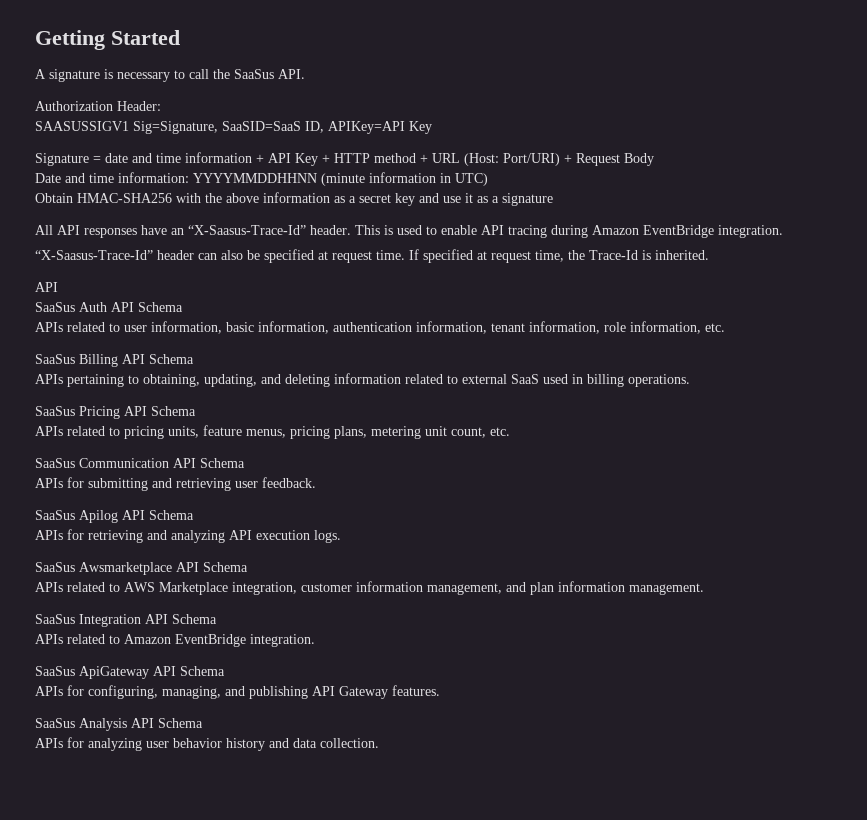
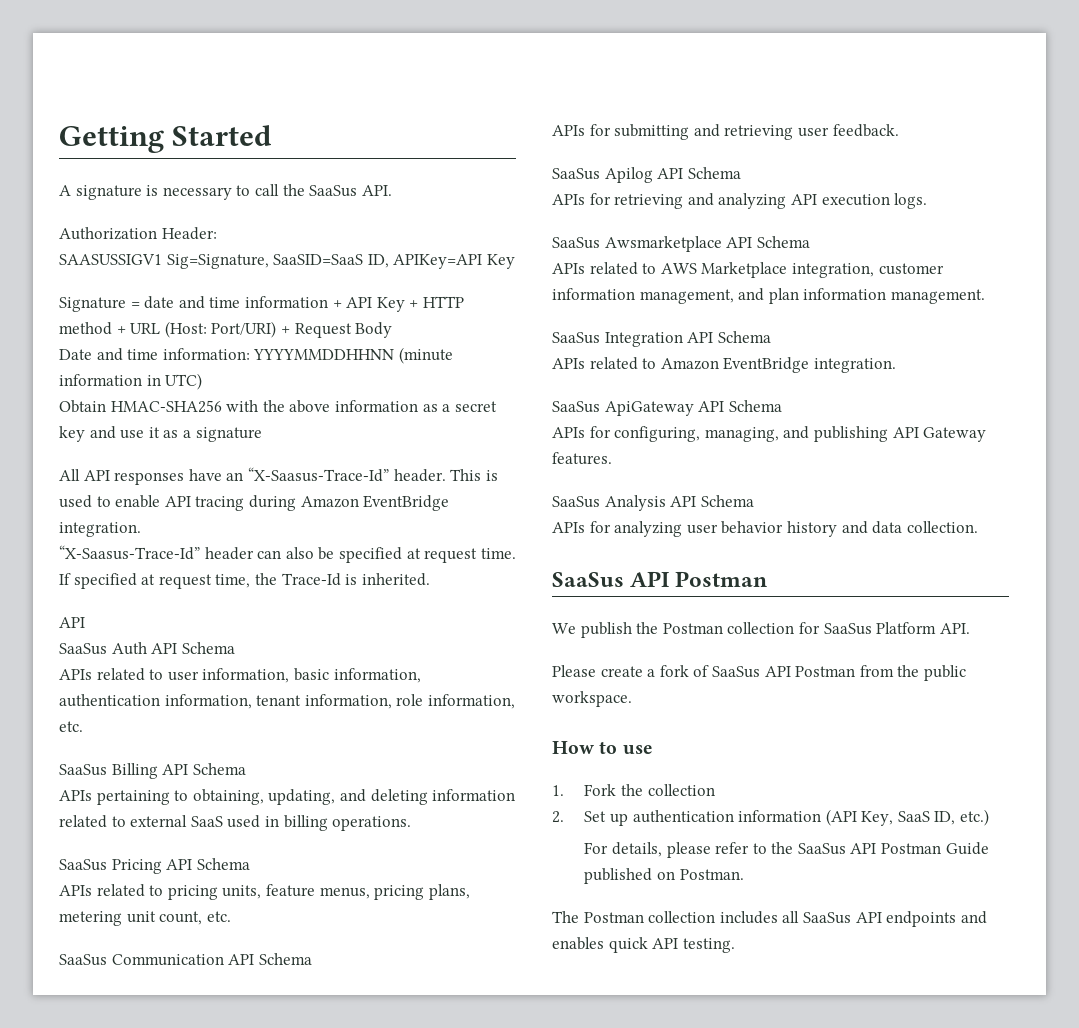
(379, 743) none -> [552,571,768,587] [552,622,970,638] [552,665,966,681] [552,691,632,707] [552,741,653,755] [552,784,715,796] [552,809,990,826] [584,842,989,858] [584,868,744,884] [552,911,987,927] [552,937,735,953] // SaaSus API Postman // We publish the Postman collection for SaaSus Platform API. // Please create a fork of SaaSus API Postman from the public workspace. // How to use // 1. Fork the collection // 2. Set up authentication information (API Key, SaaS ID, etc.) // For details, please refer to the SaaSus API Postman Guide published on Postman. // The Postman collection includes all SaaSus API endpoints and enables quick API testing.

